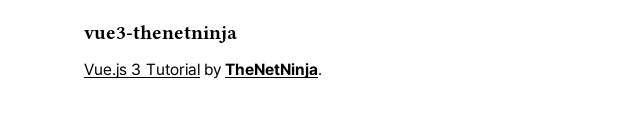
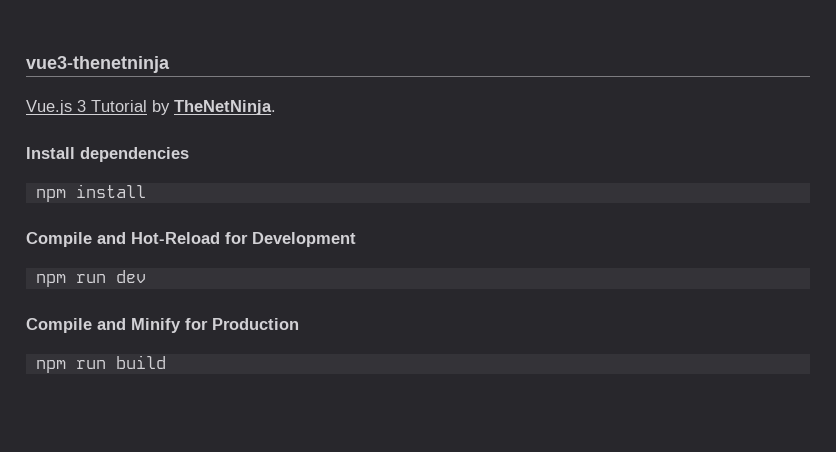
(323, 71) none -> [26,147,189,162] [35,184,146,202] [26,232,356,247] [35,270,146,287] [26,318,299,333] [35,355,166,373] // Install dependencies // npm install // Compile and Hot-Reload for Development // npm run dev // Compile and Minify for Production // npm run build

